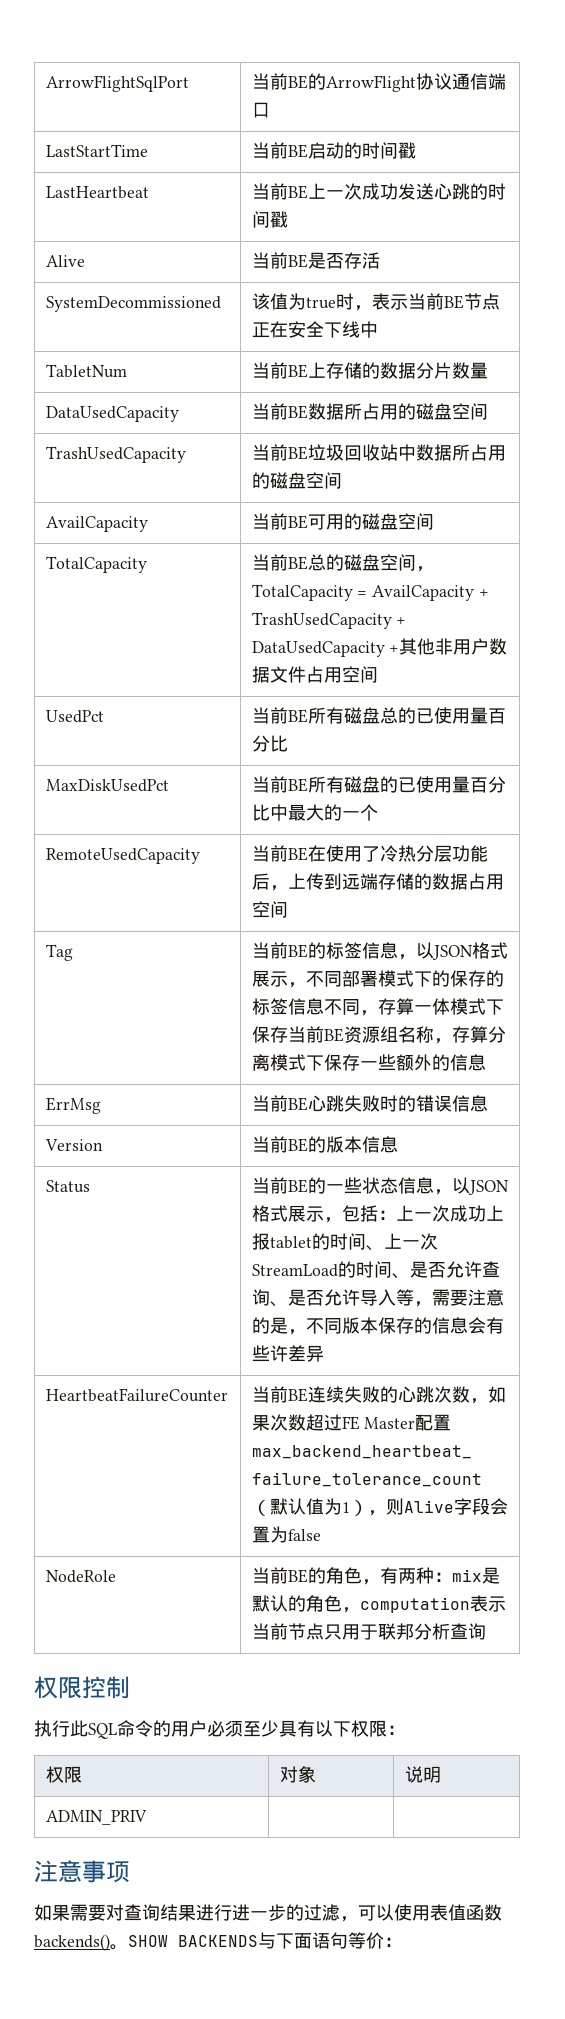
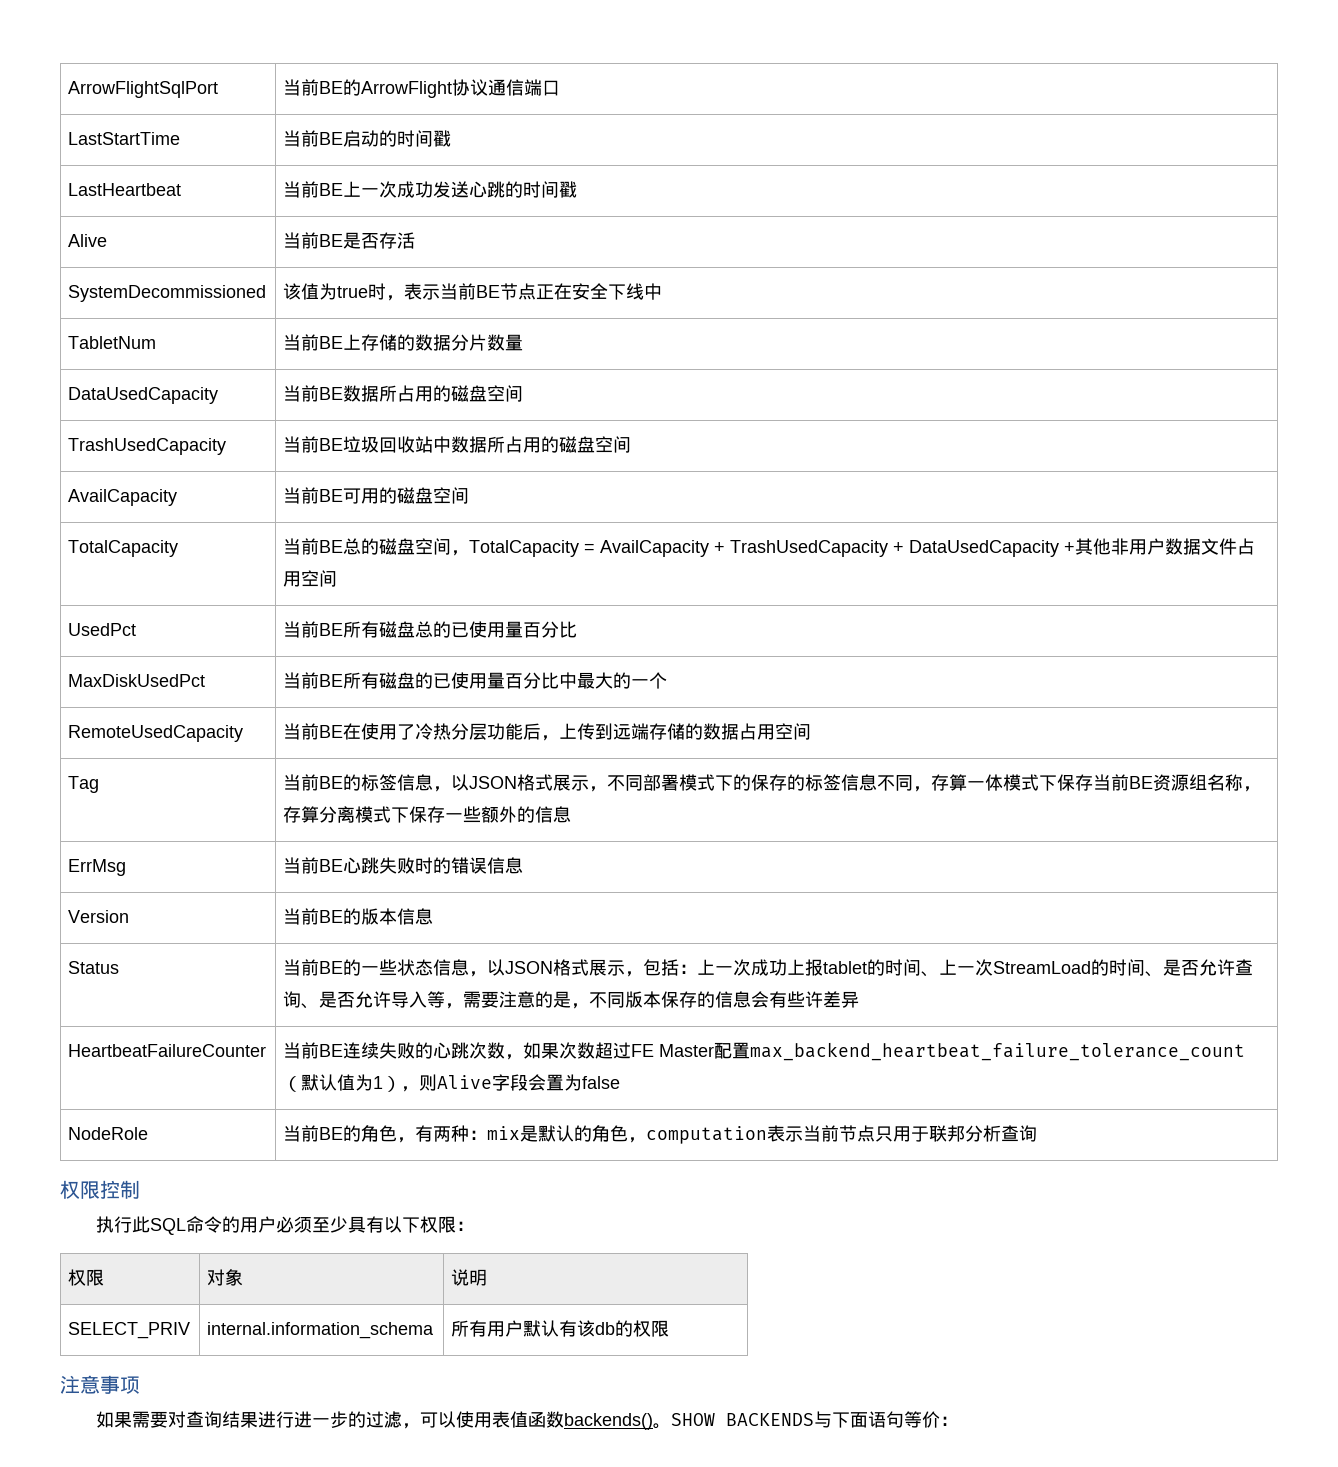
[45,1810,147,1825] ADMIN_PRIV | | -> [68,1322,191,1339] [207,1322,435,1339] [451,1320,670,1337] SELECT_PRIV | internal.information_schema | 所有用户默认有该db的权限

